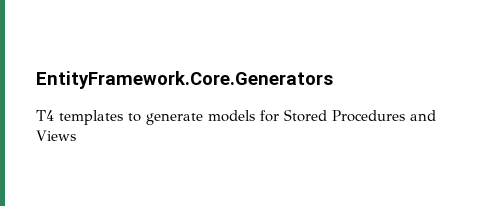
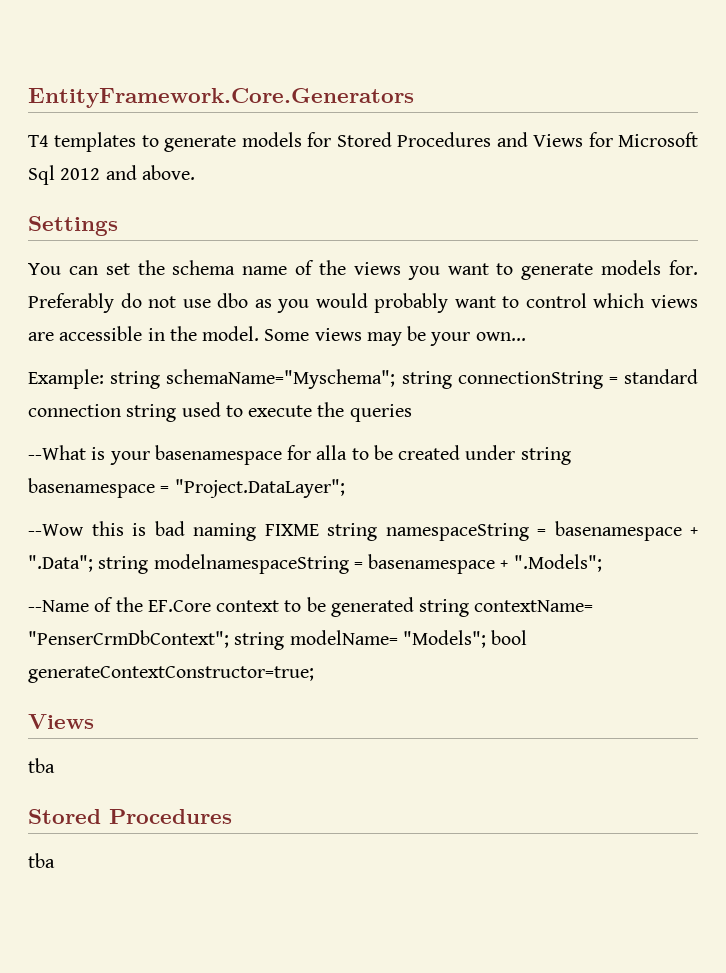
(76, 135) none -> [588,132,698,147] [28,165,195,185] [28,216,118,236] [28,260,698,280] [28,293,699,313] [28,326,526,346] [28,369,698,389] [28,402,412,422] [28,445,571,465] [28,478,345,498] [28,521,698,541] [28,554,602,574] [28,597,594,617] [28,630,528,650] [28,666,314,683] [28,714,94,729] [28,758,55,773] [28,809,232,824] [28,853,55,868] for Microsoft Sql 2012 and above. // Settings // You can set the schema name of the views you want to generate models for. Preferably do not use dbo as you would probably want to control which views are accessible in the model. Some views may be your own... // Example: string schemaName="Myschema"; string connectionString = standard connection string used to execute the queries // --What is your basenamespace for alla to be created under string basenamespace = "Project.DataLayer"; // --Wow this is bad naming FIXME string namespaceString = basenamespace + ".Data"; string modelnamespaceString = basenamespace + ".Models"; // --Name of the EF.Core context to be generated string contextName= "PenserCrmDbContext"; string modelName= "Models"; bool generateContextConstructor=true; // Views // tba // Stored Procedures // tba

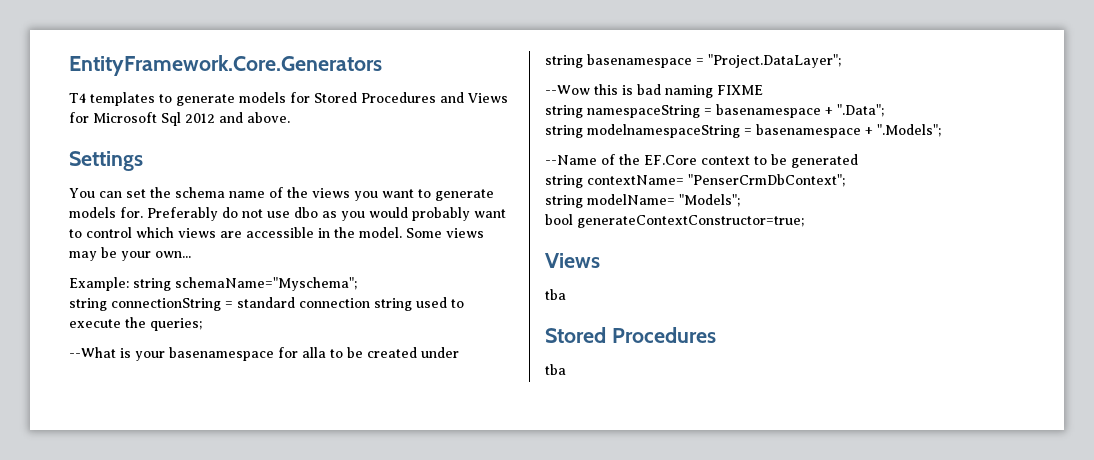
(396, 379) none -> (357, 284) //
[349,404,412,422] queries -> [150,318,202,331] queries;
(516, 452) none -> (459, 352) //
(319, 530) none -> (763, 90) //
(93, 563) none -> (884, 110) //
(414, 607) none -> (858, 161) //
(229, 639) none -> (845, 180) //
(486, 639) none -> (740, 200) //

